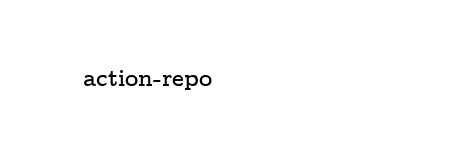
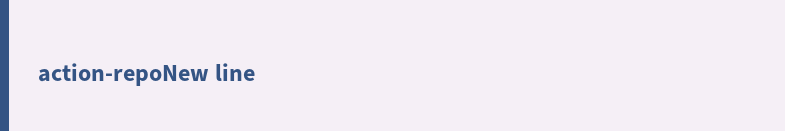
[83,70,212,90] action-repo -> [38,63,256,86] action-repoNew line

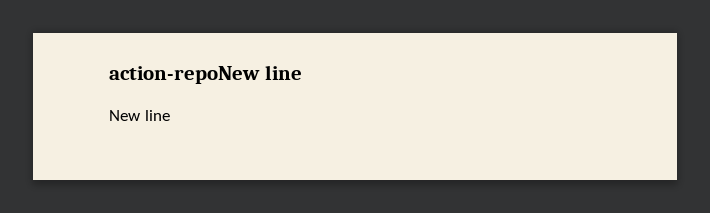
(256, 72) none -> [109,110,170,121] // New line

